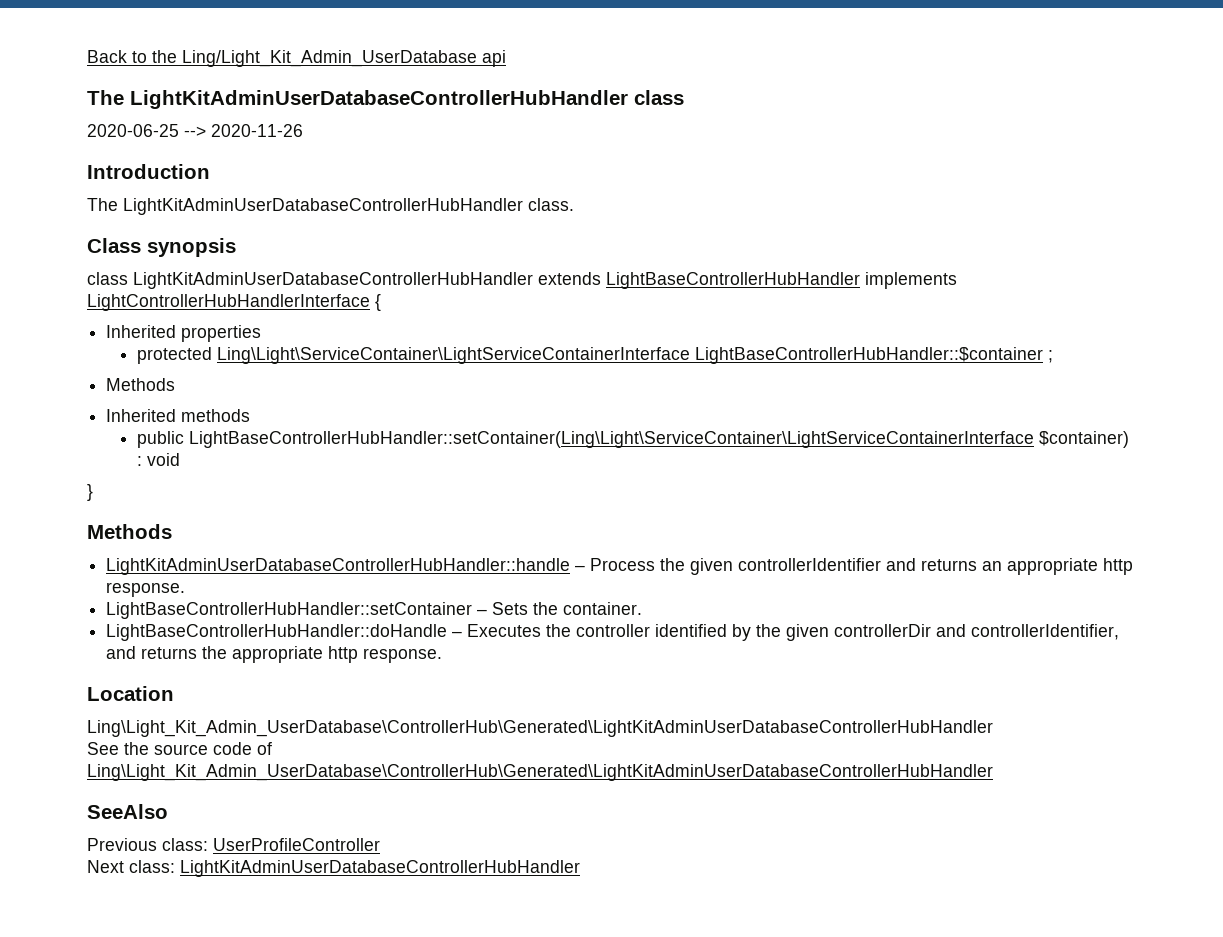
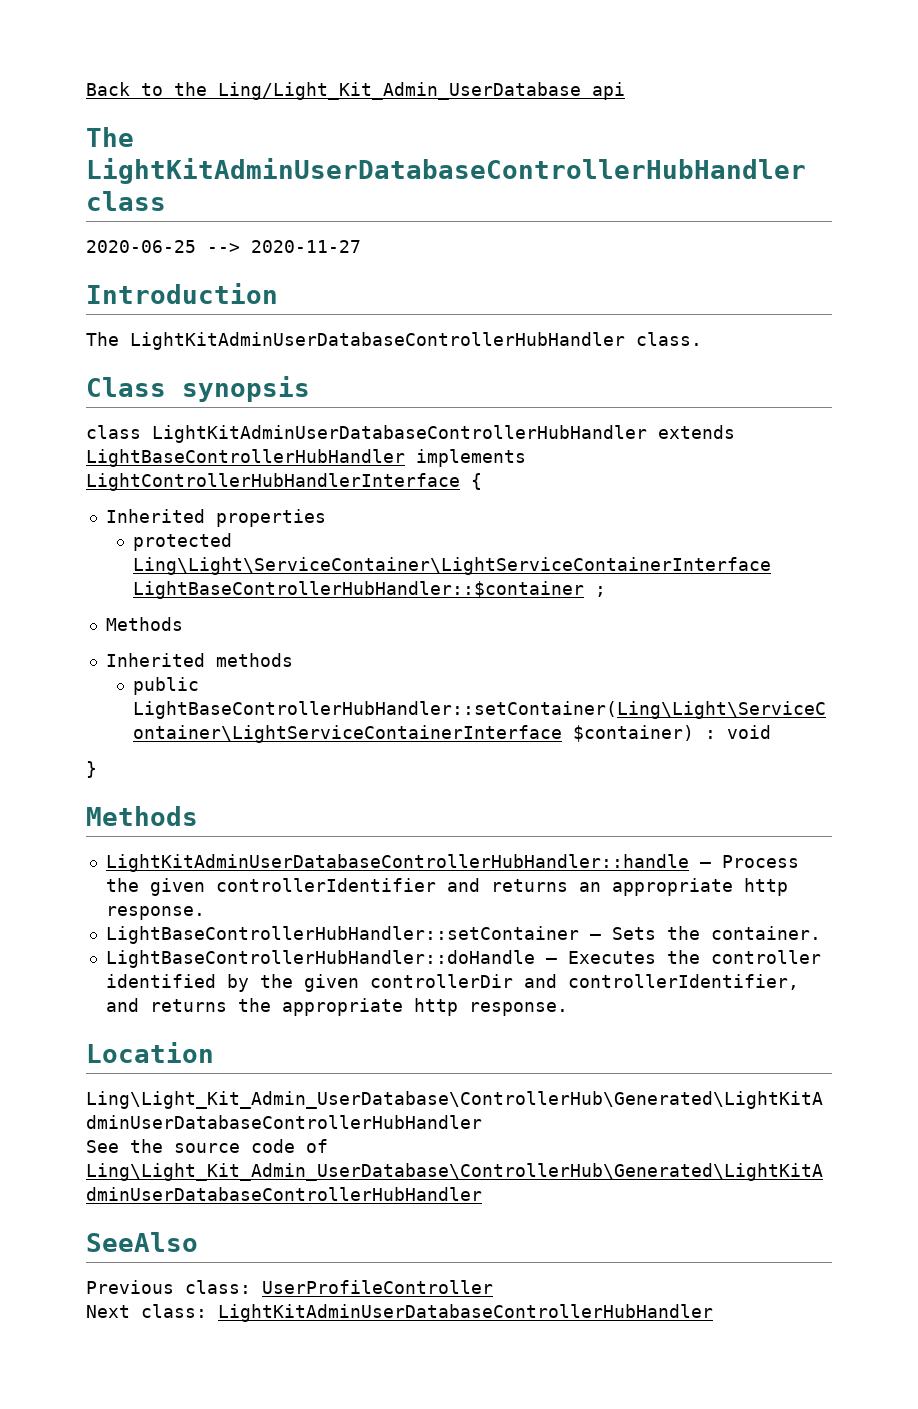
[211,124,303,137] 2020-11-26 -> [251,240,361,253] 2020-11-27

